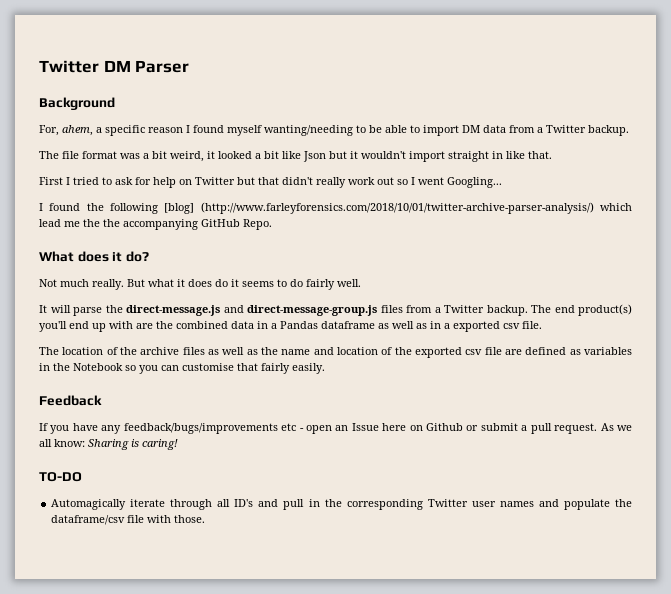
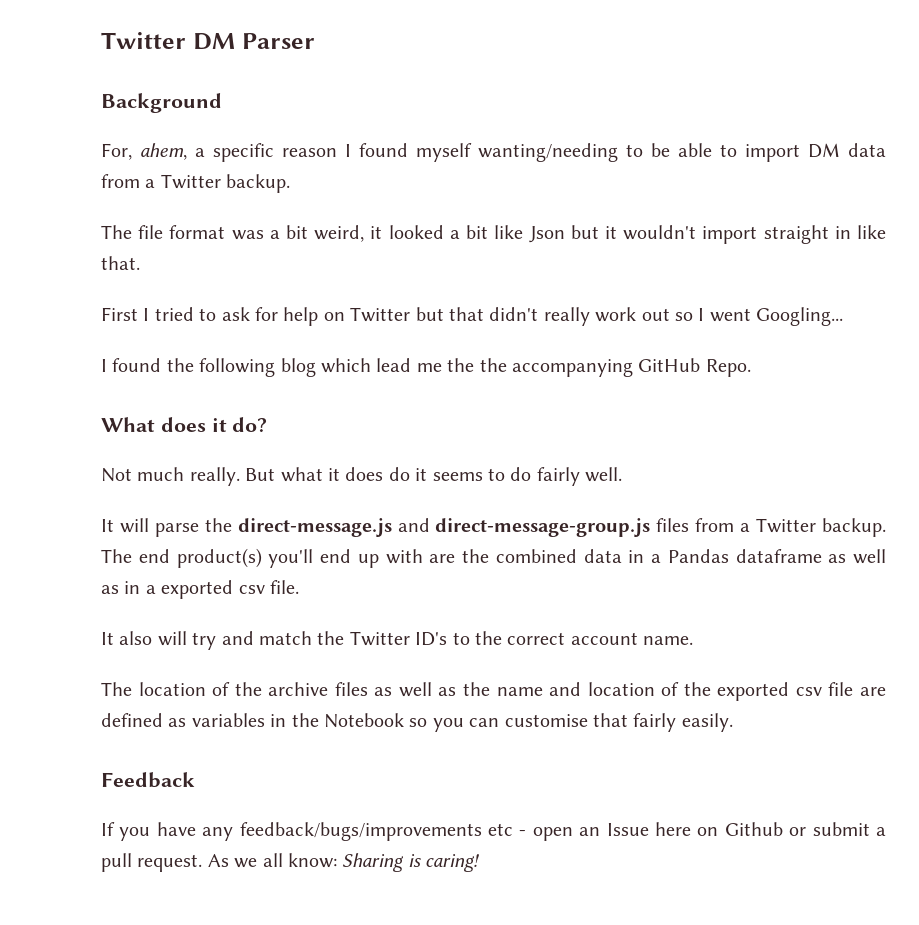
[164,202,594,214] [blog] (http://www.farleyforensics.com/2018/10/01/twitter-archive-parser-analysis/) -> [280,358,316,377] blog
(542, 325) none -> [101,631,694,650] // It also will try and match the Twitter ID's to the correct account name.
[39,472,82,482] [51,499,632,510] [51,515,206,525] // TO-DO // Automagically iterate through all ID's and pull in the corresponding Twitter user names and populate the dataframe/csv file with those. -> (481, 863) none

